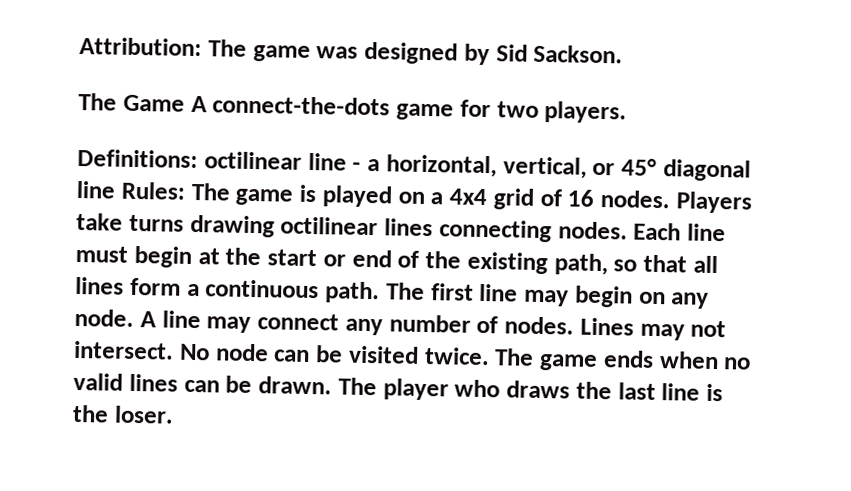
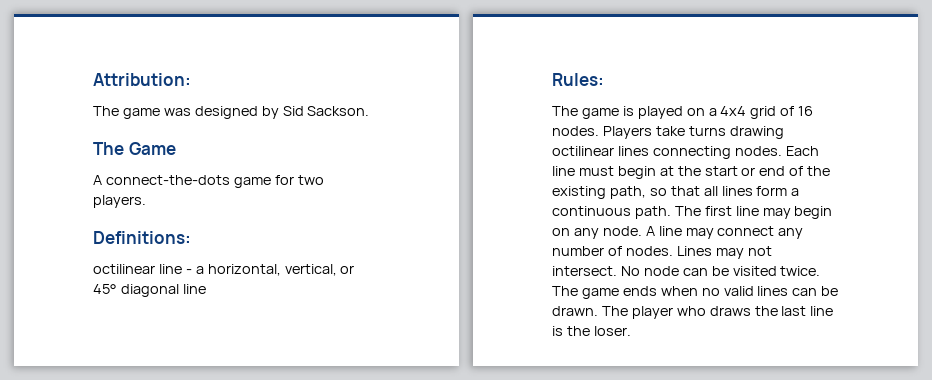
(202, 46) none -> (191, 79) //
(185, 103) none -> (176, 148) //
(198, 158) none -> (191, 237) //
(116, 189) none -> (206, 289) //
(186, 190) none -> (604, 79) //

